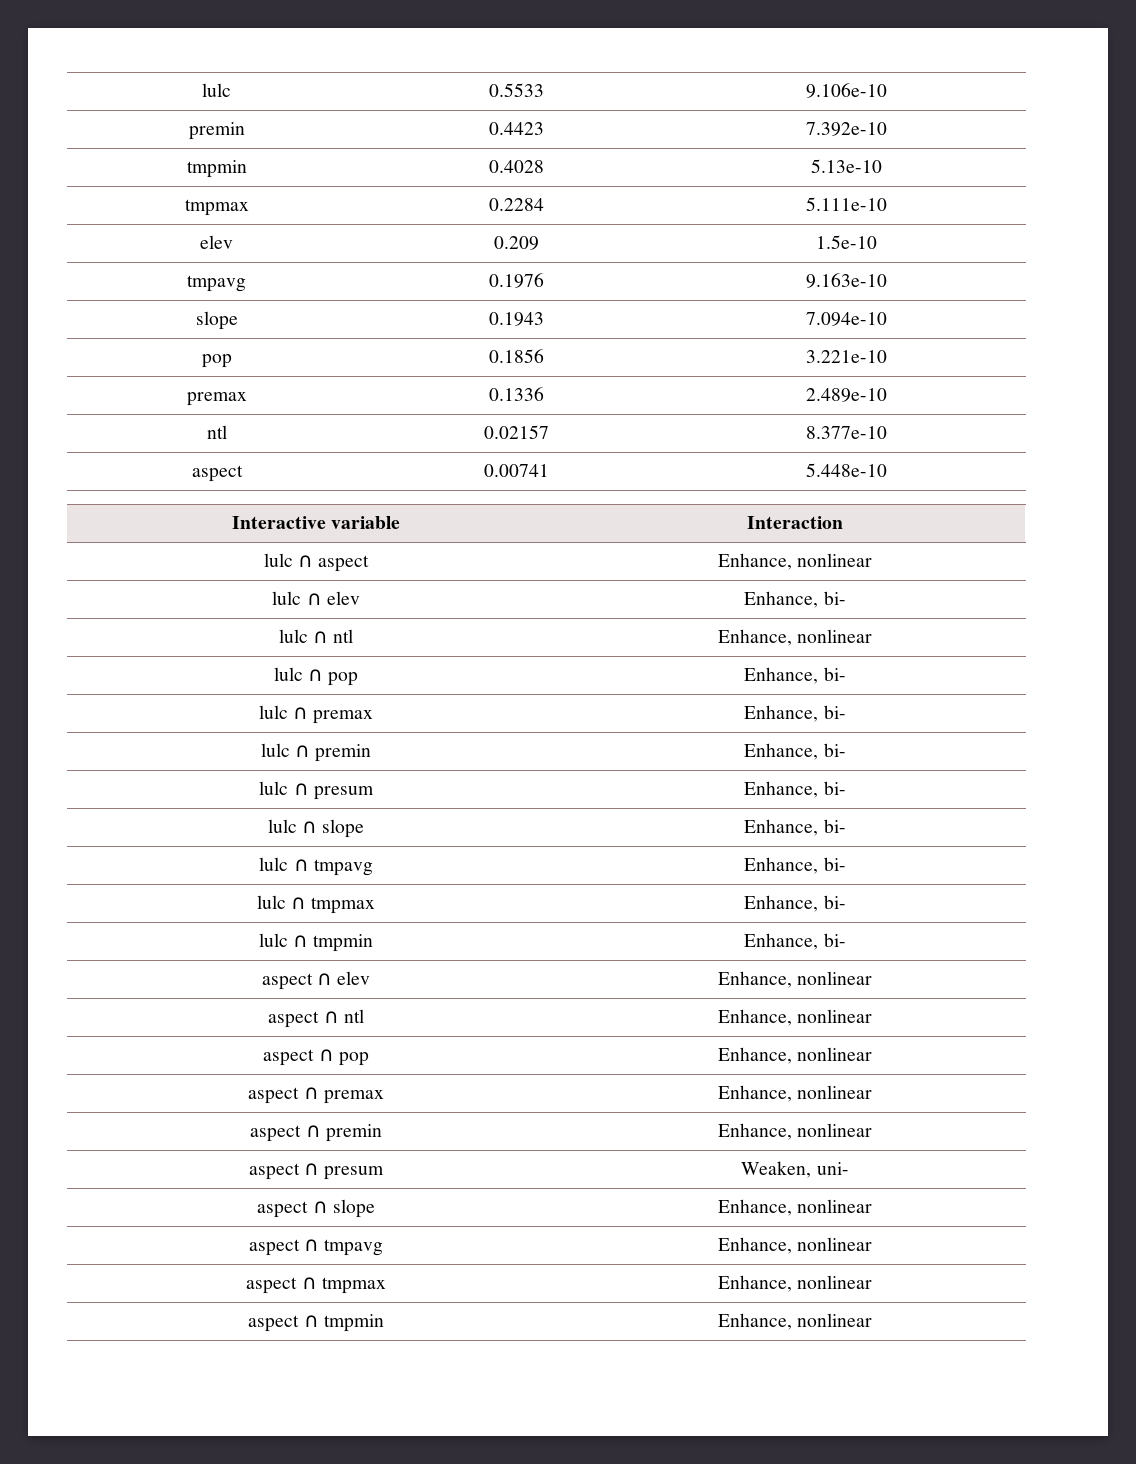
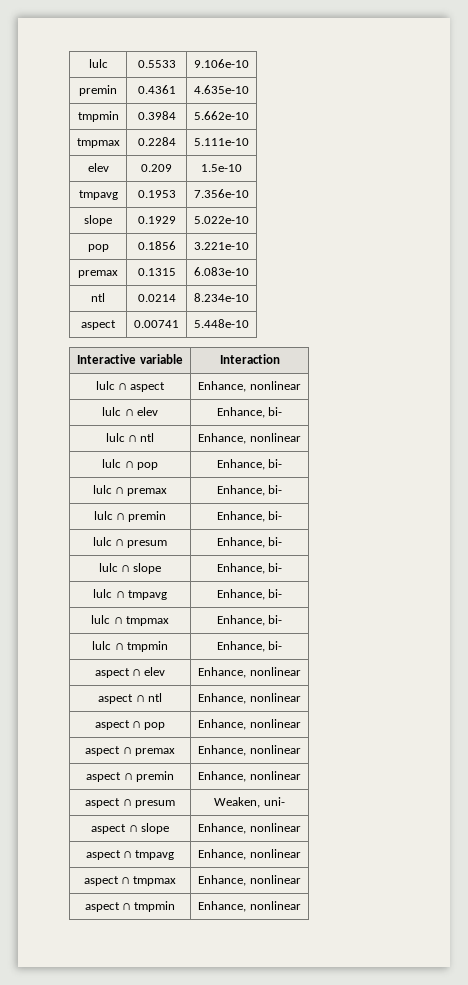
[488,122,544,135] [805,122,887,136] [186,160,247,178] [488,160,544,173] [810,159,882,173] 0.4423 | 7.392e-10 // tmpmin | 0.4028 | 5.13e-10 -> [137,85,176,94] [194,85,249,94] [77,111,119,122] [137,111,176,120] [194,111,249,120] 0.4361 | 4.635e-10 // tmpmin | 0.3984 | 5.662e-10
[488,273,544,288] [805,273,887,288] [195,311,238,330] [488,312,544,326] [805,312,887,326] 0.1976 | 9.163e-10 // slope | 0.1943 | 7.094e-10 -> [137,190,176,198] [194,189,249,198] [84,215,112,226] [137,216,176,224] [194,216,249,224] 0.1953 | 7.356e-10 // slope | 0.1929 | 5.022e-10
[488,387,544,401] [805,388,887,402] [206,425,227,439] [483,425,549,439] [805,426,887,439] 0.1336 | 2.489e-10 // ntl | 0.02157 | 8.377e-10 -> [137,268,176,276] [194,267,249,276] [91,293,105,302] [137,294,176,302] [194,293,249,302] 0.1315 | 6.083e-10 // ntl | 0.0214 | 8.234e-10

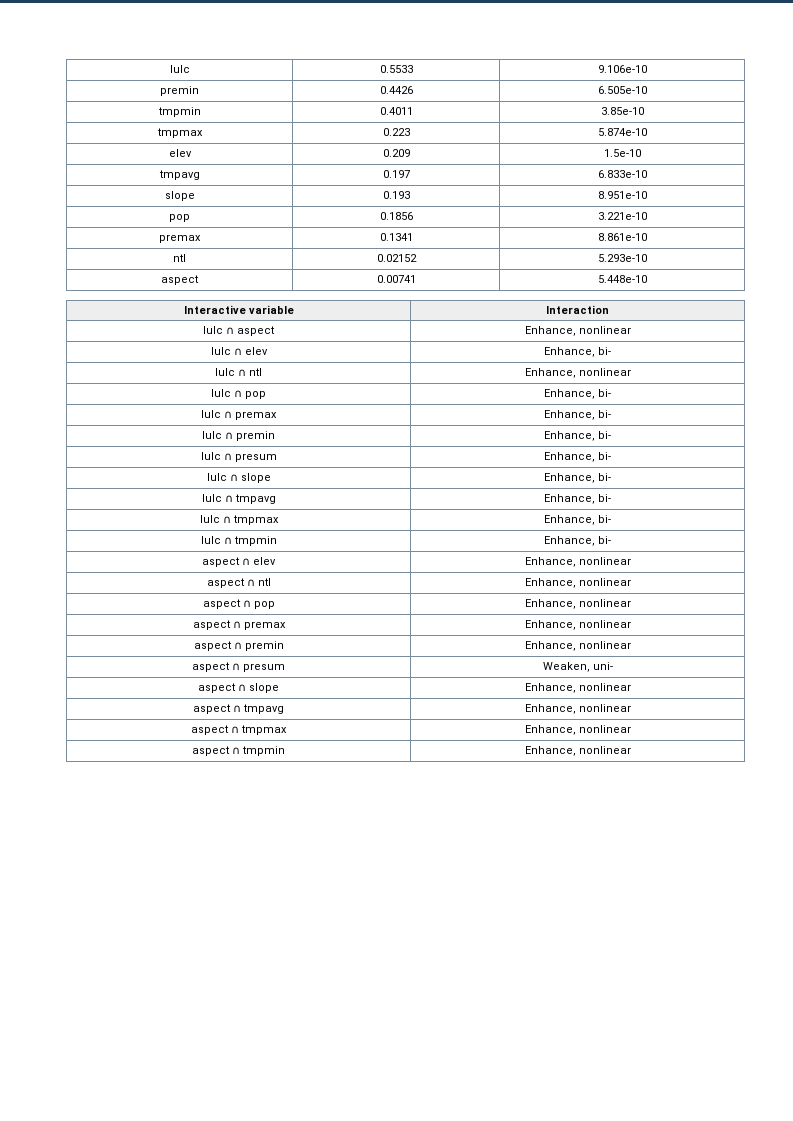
[137,85,176,94] [194,85,249,94] [77,111,119,122] [137,111,176,120] [194,111,249,120] [76,138,120,148] [137,137,176,146] [194,138,249,146] 0.4361 | 4.635e-10 // tmpmin | 0.3984 | 5.662e-10 // tmpmax | 0.2284 | 5.111e-10 -> [379,86,413,94] [597,86,647,94] [157,107,201,117] [379,107,413,115] [600,107,644,115] [156,128,203,138] [382,128,410,136] [597,128,647,136] 0.4426 | 6.505e-10 // tmpmin | 0.4011 | 3.85e-10 // tmpmax | 0.223 | 5.874e-10
[137,190,176,198] [194,189,249,198] [84,215,112,226] [137,216,176,224] [194,216,249,224] 0.1953 | 7.356e-10 // slope | 0.1929 | 5.022e-10 -> [382,170,410,178] [597,170,647,178] [164,191,195,201] [382,191,410,199] [597,191,647,199] 0.197 | 6.833e-10 // slope | 0.193 | 8.951e-10
[137,268,176,276] [194,267,249,276] [91,293,105,302] [137,294,176,302] [194,293,249,302] 0.1315 | 6.083e-10 // ntl | 0.0214 | 8.234e-10 -> [379,233,413,241] [597,233,647,241] [173,254,186,262] [376,254,417,262] [597,254,647,262] 0.1341 | 8.861e-10 // ntl | 0.02152 | 5.293e-10

